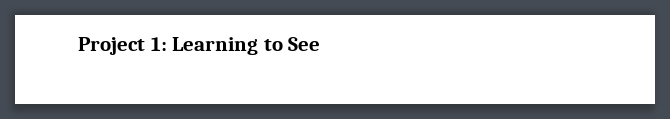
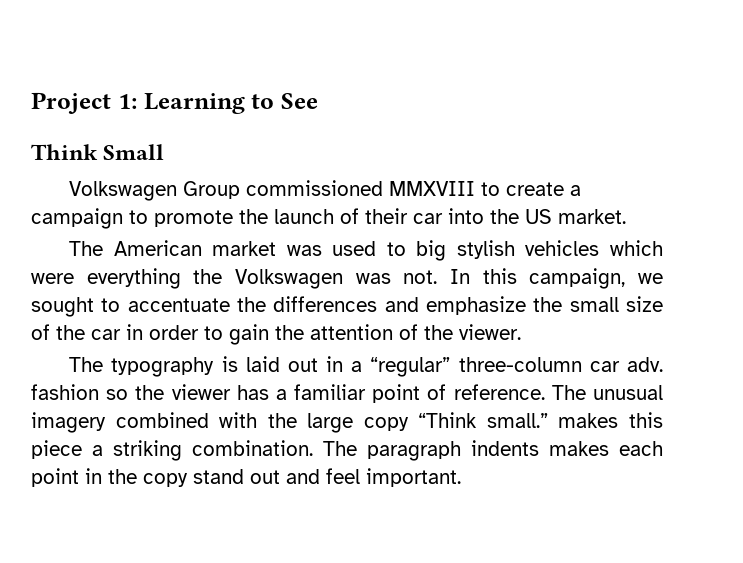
(321, 44) none -> [31,144,165,160] [69,180,582,201] [31,208,626,229] [69,240,663,261] [31,268,664,289] [31,296,663,317] [31,324,521,345] [69,356,663,377] [31,384,663,403] [31,412,663,433] [31,440,663,461] [31,468,461,487] // Think Small // Volkswagen Group commissioned MMXVIII to create a campaign to promote the launch of their car into the US market. // The American market was used to big stylish vehicles which were everything the Volkswagen was not. In this campaign, we sought to accentuate the differences and emphasize the small size of the car in order to gain the attention of the viewer. // The typography is laid out in a “regular” three-column car adv. fashion so the viewer has a familiar point of reference. The unusual imagery combined with the large copy “Think small.” makes this piece a striking combination. The paragraph indents makes each point in the copy stand out and feel important.

